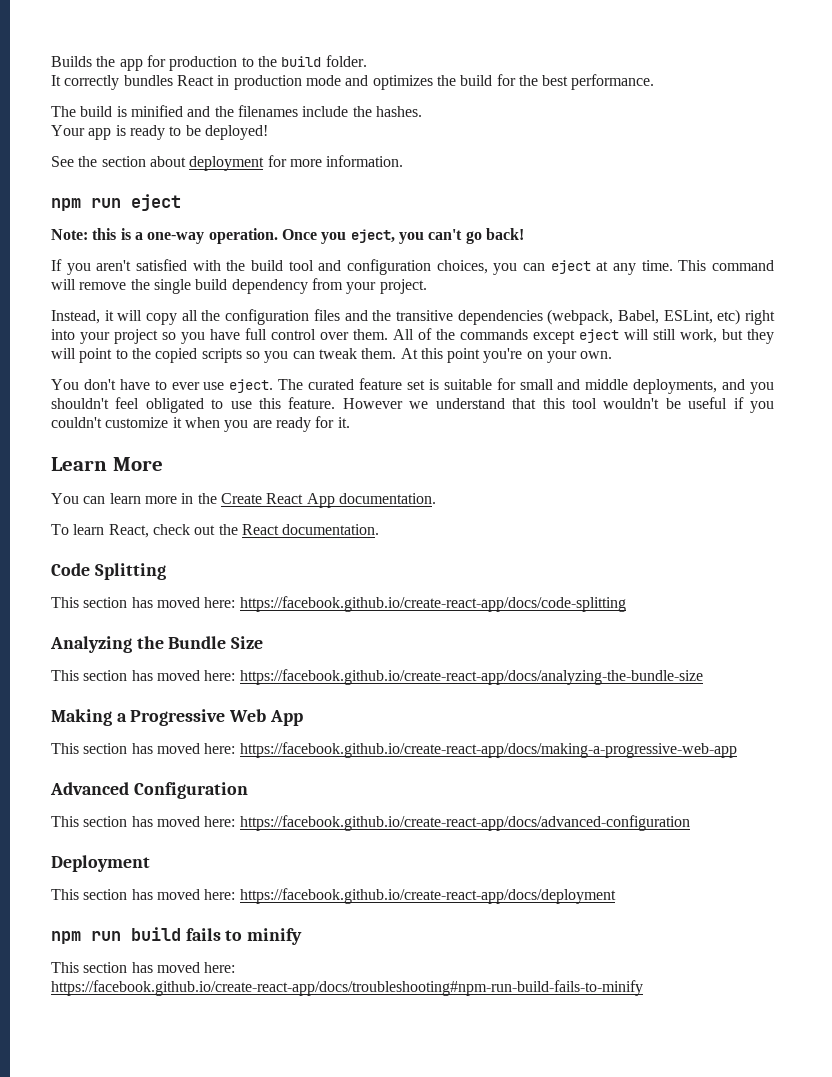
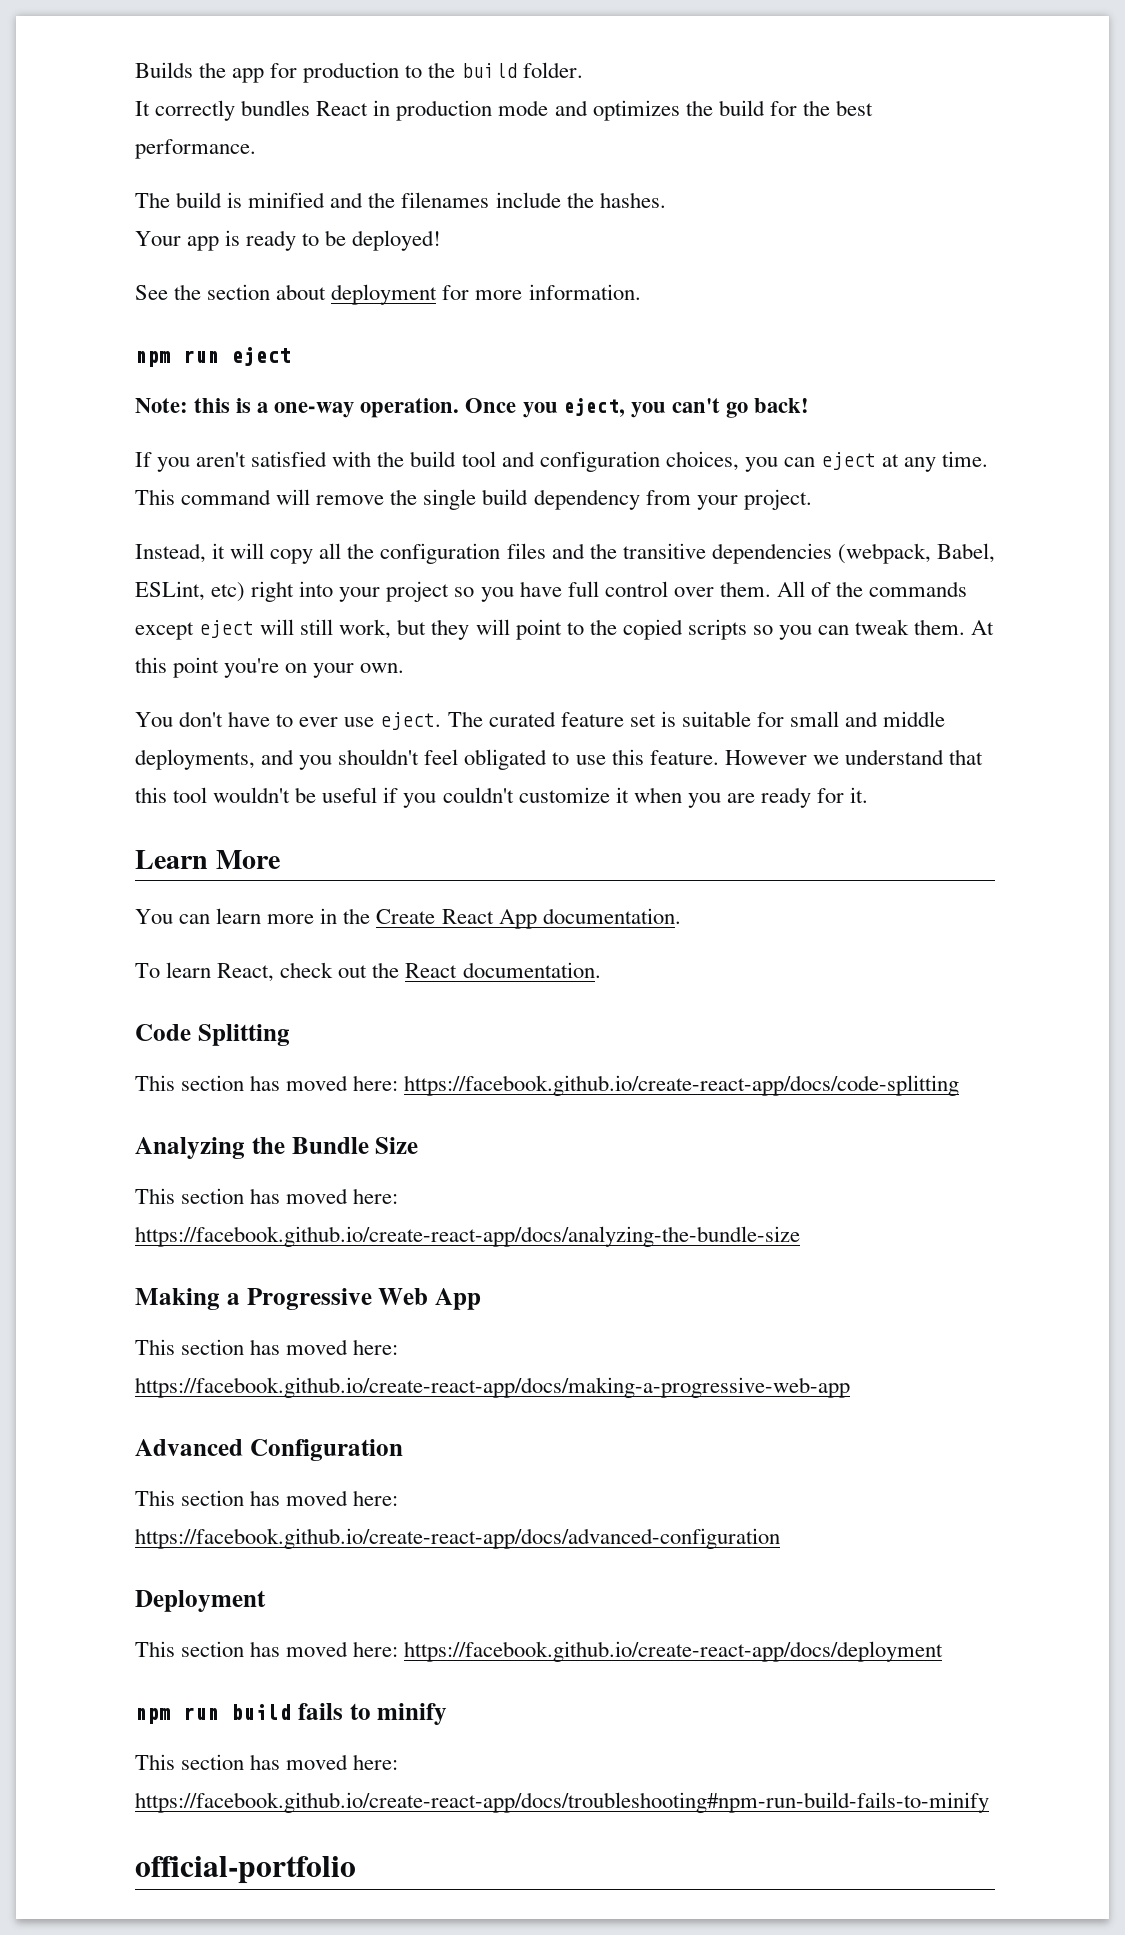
(643, 988) none -> [135,1856,356,1884] // official-portfolio

